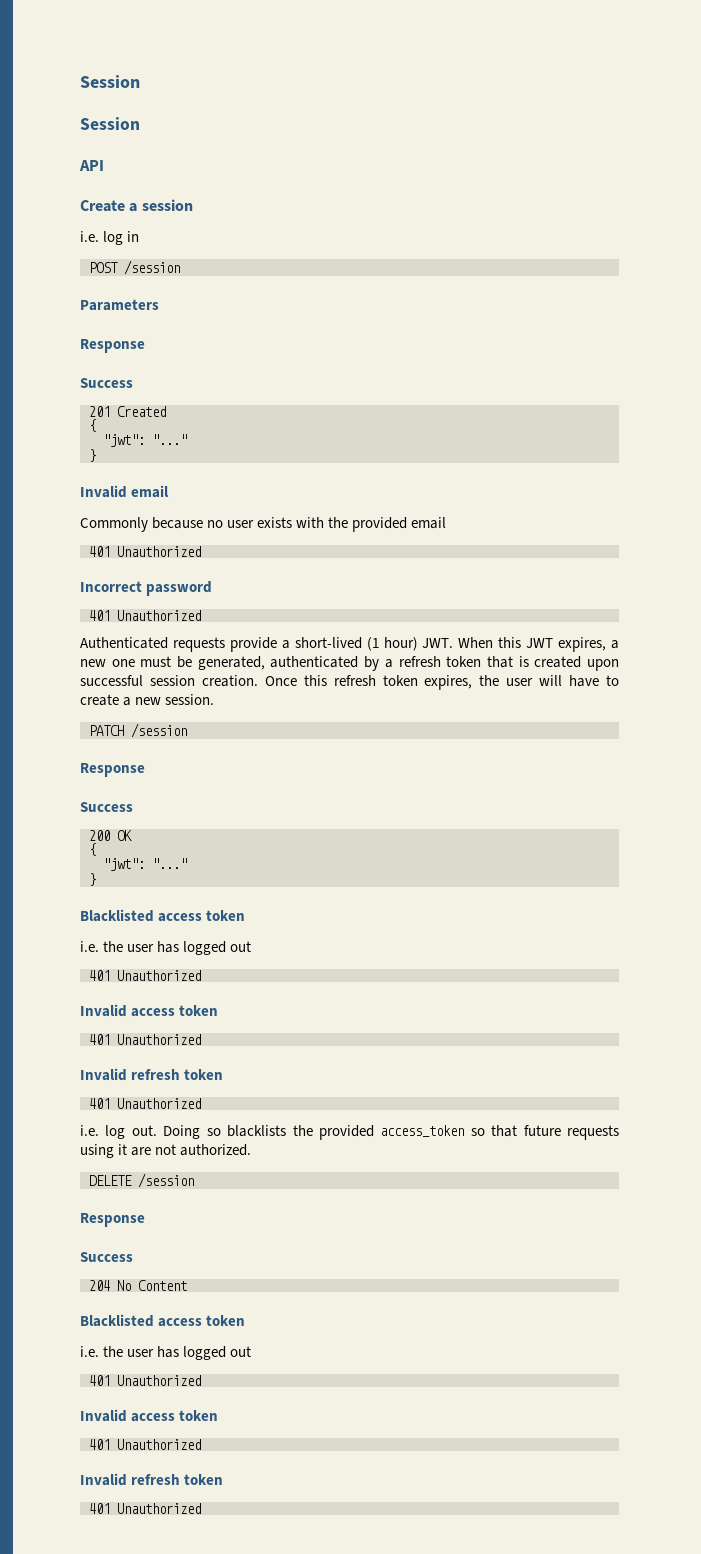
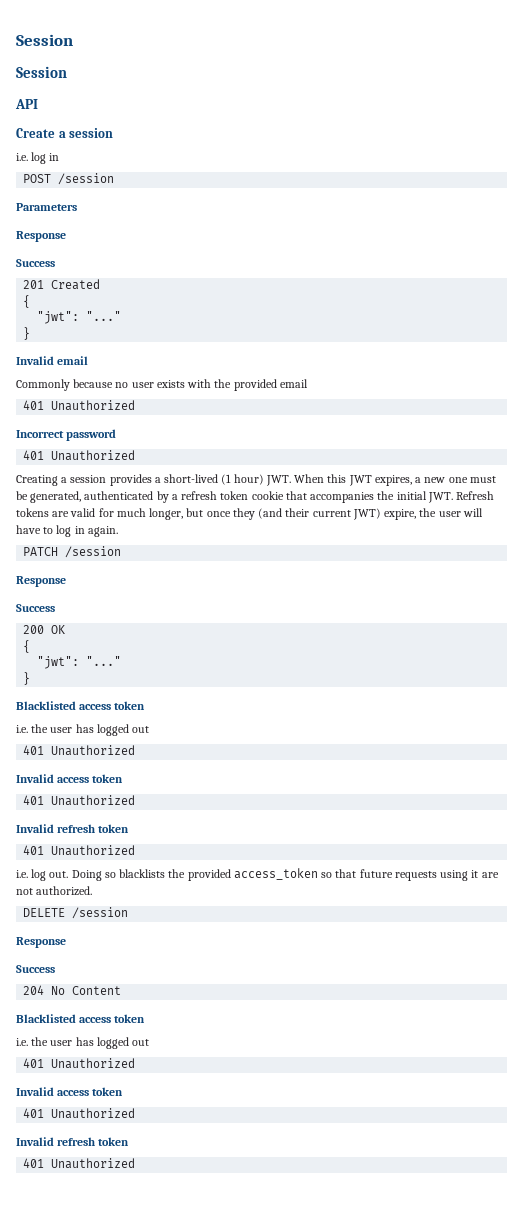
[80,637,277,652] Authenticated requests provide -> [16,474,152,486] Creating a session provides
[486,656,619,671] [80,675,473,690] that is created upon successful session creation. Once this refresh token expires, -> [251,491,495,503] [16,508,417,520] cookie that accompanies the initial JWT. Refresh tokens are valid for much longer, but once they (and their current JWT) expire,
[80,694,215,706] create a new session. -> [56,525,118,537] log in again.

